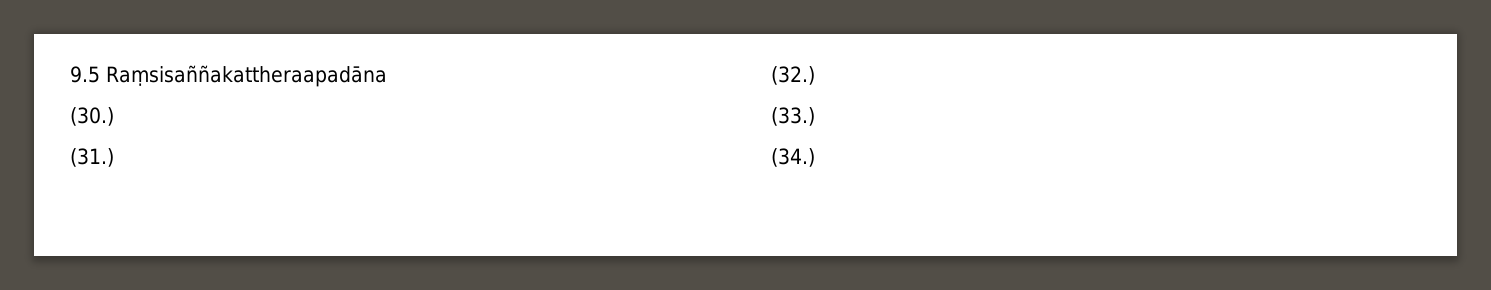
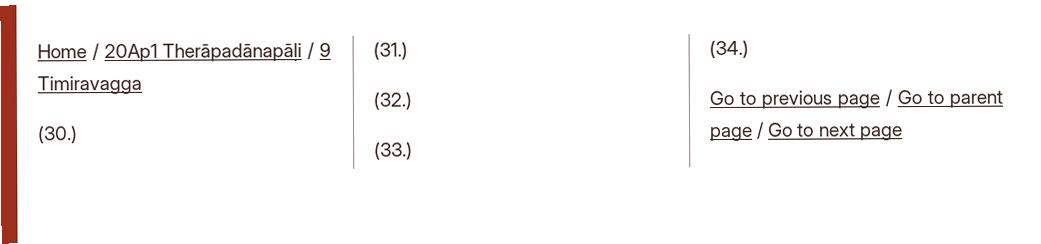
[70,65,387,87] 9.5 Raṃsisaññakattheraapadāna -> [37,42,332,63] [37,75,142,95] Home / 20Ap1 Therāpadānapāḷi / 9 Timiravagga
(815, 157) none -> [709,89,1003,109] [710,121,903,142] // Go to previous page / Go to parent page / Go to next page

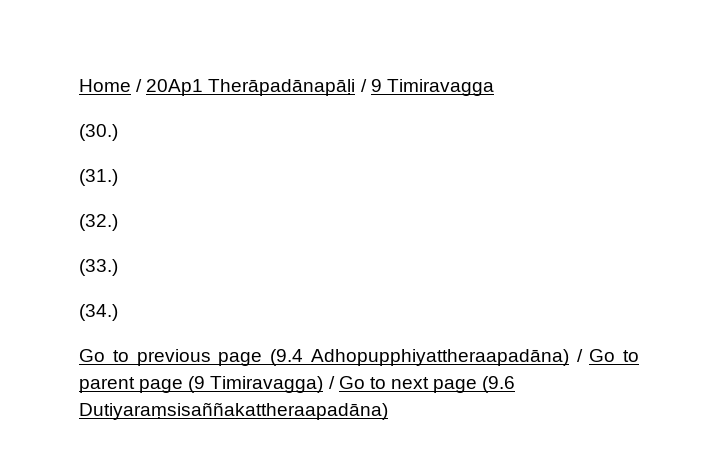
(880, 101) none -> [270,349,569,366] (9.4 Adhopupphiyattheraapadāna)
(753, 134) none -> [188,376,324,393] (9 Timiravagga)
(903, 133) none -> [482,376,516,393] [79,402,388,420] (9.6 Dutiyaraṃsisaññakattheraapadāna)

